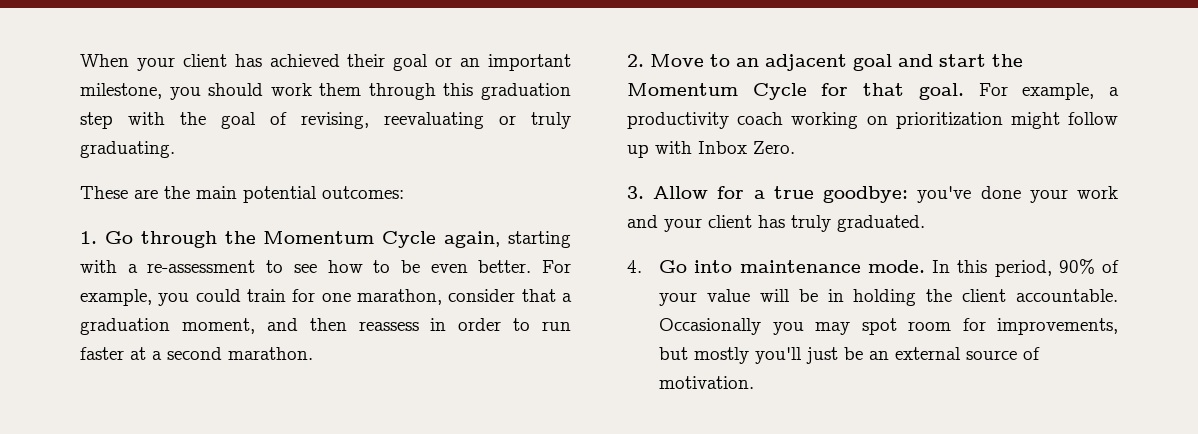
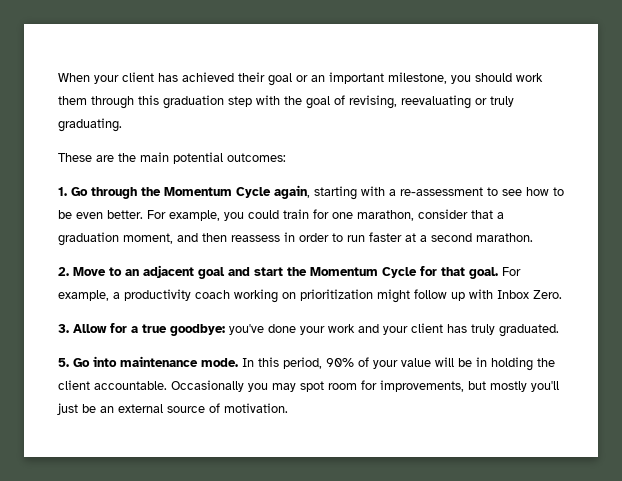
[627,260,642,273] 4. -> [58,358,69,367] 5.

